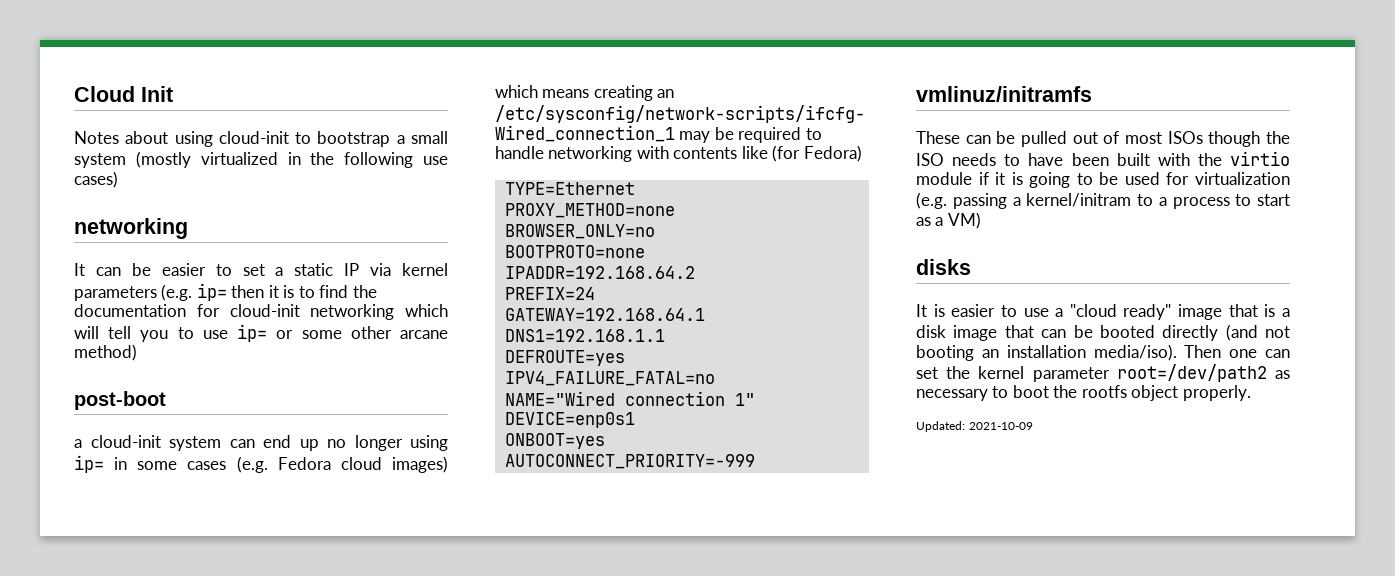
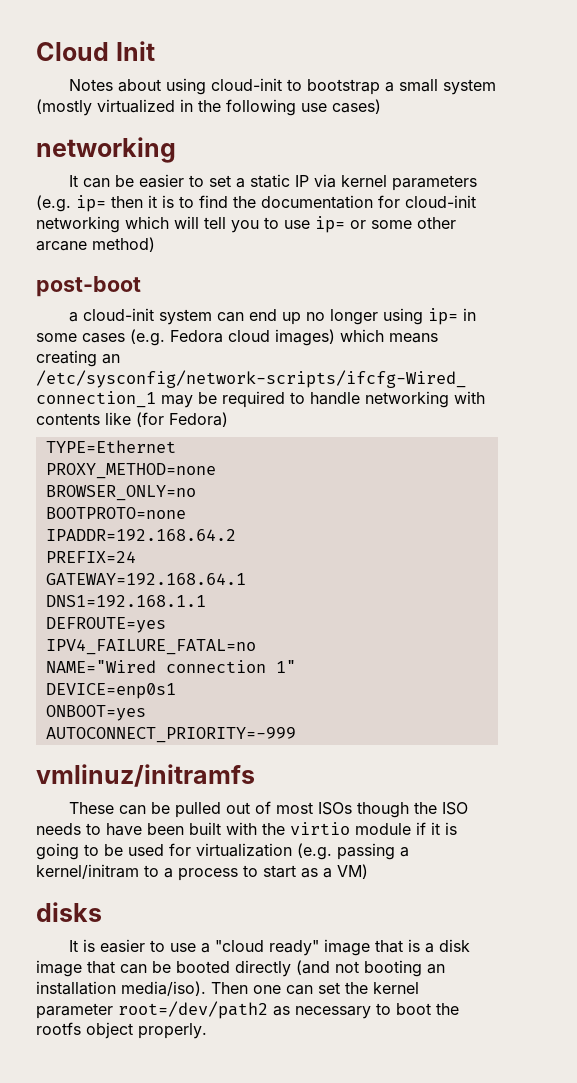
[916,421,1034,432] // Updated: 2021-10-09 -> (207, 1031) none

